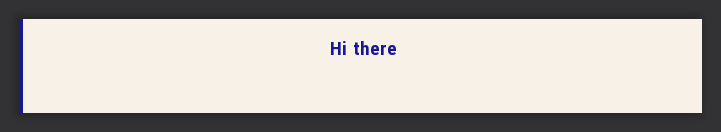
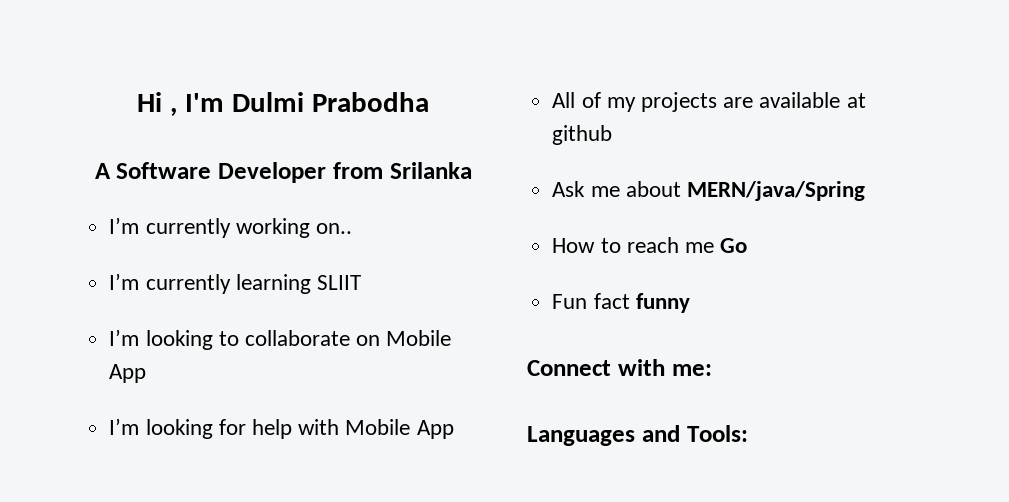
[352,41,397,55] there -> [170,92,429,116] [94,162,472,183] [109,217,352,238] [109,273,361,294] [109,329,452,350] [109,364,147,383] [109,418,454,439] [552,92,866,112] [552,125,613,145] [552,181,865,201] [552,237,748,253] [552,293,690,313] [527,359,712,376] [527,425,748,446] , I'm Dulmi Prabodha // A Software Developer from Srilanka // I’m currently working on.. // I’m currently learning SLIIT // I’m looking to collaborate on Mobile App // I’m looking for help with Mobile App // All of my projects are available at github // Ask me about MERN/java/Spring // How to reach me Go // Fun fact funny // Connect with me: // Languages and Tools:

